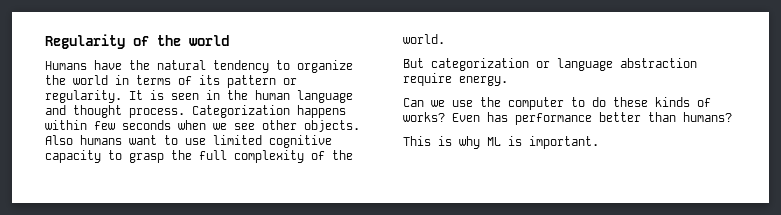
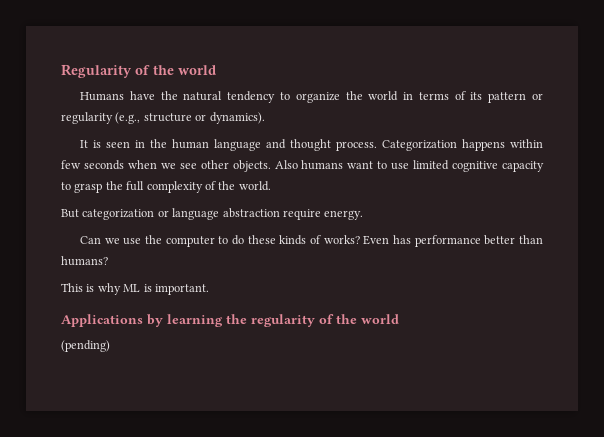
[45,90,122,103] regularity. -> [61,112,265,124] regularity (e.g., structure or dynamics). //
(599, 142) none -> [61,314,399,327] [61,340,110,352] // Applications by learning the regularity of the world // (pending)

